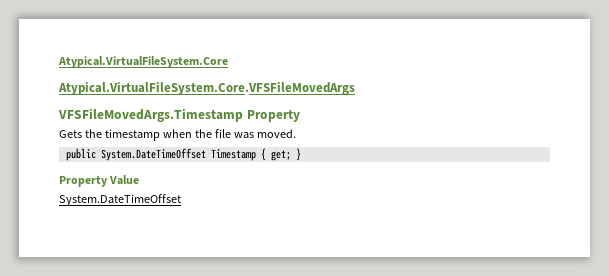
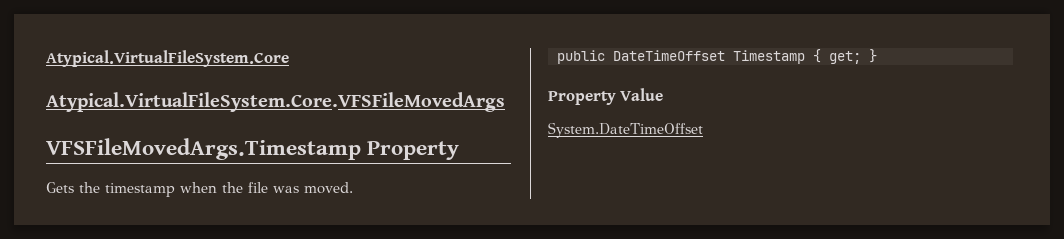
[100,148,206,161] System.DateTimeOffset -> [613,50,725,61] DateTimeOffset

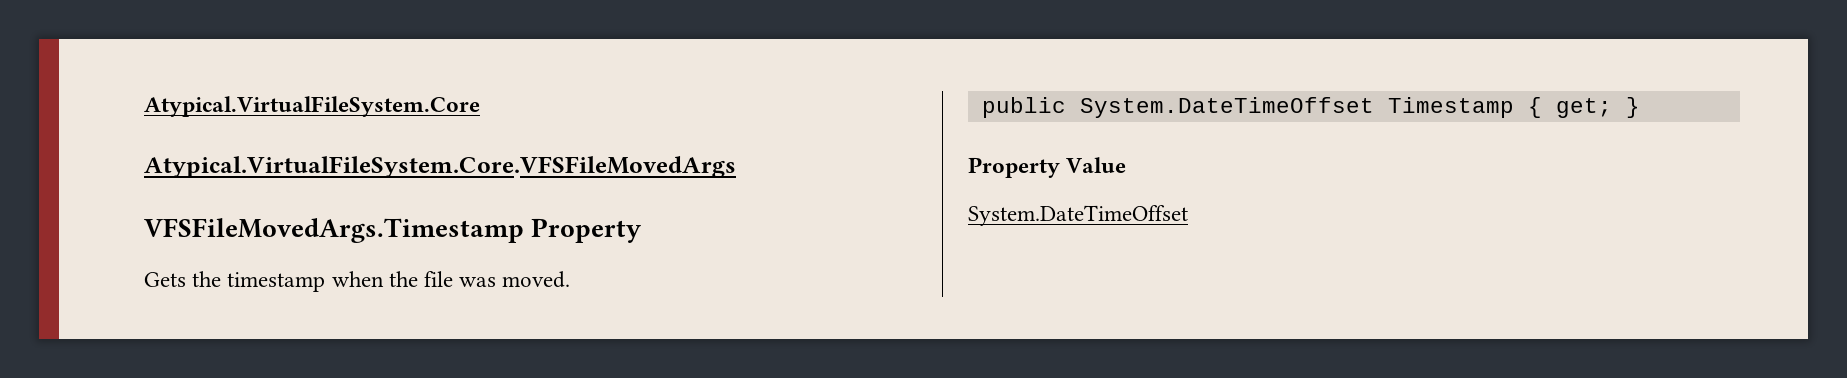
[613,50,725,61] DateTimeOffset -> [1079,97,1374,118] System.DateTimeOffset

